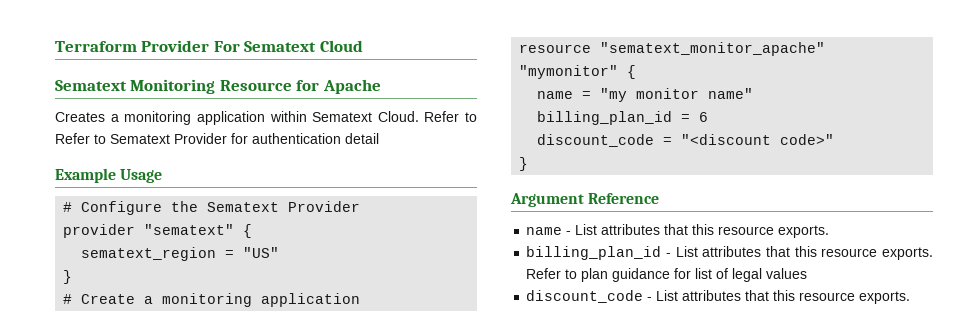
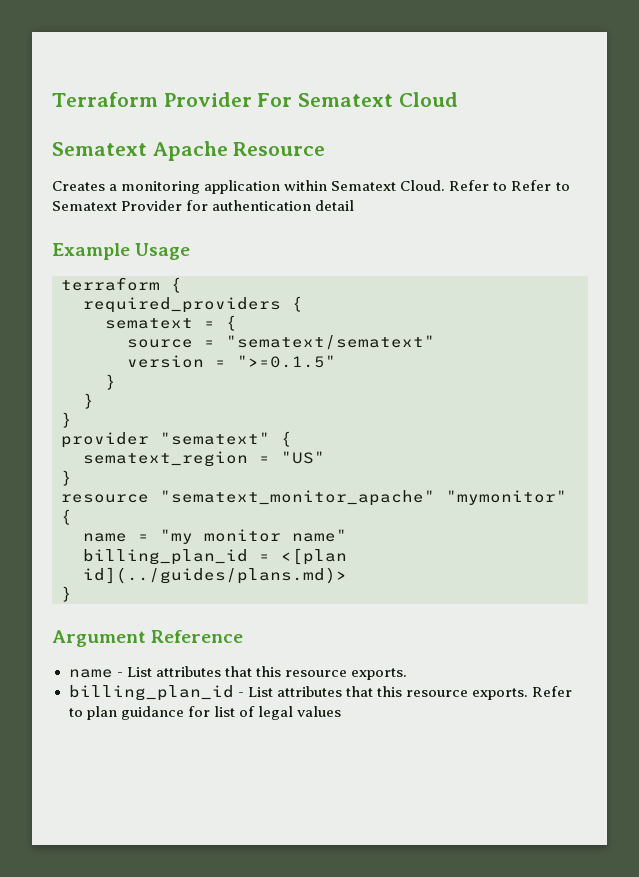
[130,79,216,94] Monitoring -> [152,141,228,161] Apache
[296,79,381,94] for Apache -> (326, 149) none
[63,201,361,215] # Configure the Sematext Provider -> [61,277,182,293] [83,296,303,313] [105,315,237,331] [127,335,435,350] [127,355,336,368] [105,374,116,390] [83,393,94,409] [61,412,72,428] terraform { // required_providers { // sematext = { // source = "sematext/sematext" // version = ">=0.1.5" // } // } // }
[63,293,361,307] // # Create a monitoring application -> (72, 478) none
[699,112,709,122] [537,134,835,147] 6 // discount_code = "<discount code>" -> [281,548,347,565] [83,567,347,584] <[plan id](../guides/plans.md)>
[526,290,911,304] // discount_code - List attributes that this resource exports. -> (341, 711) none

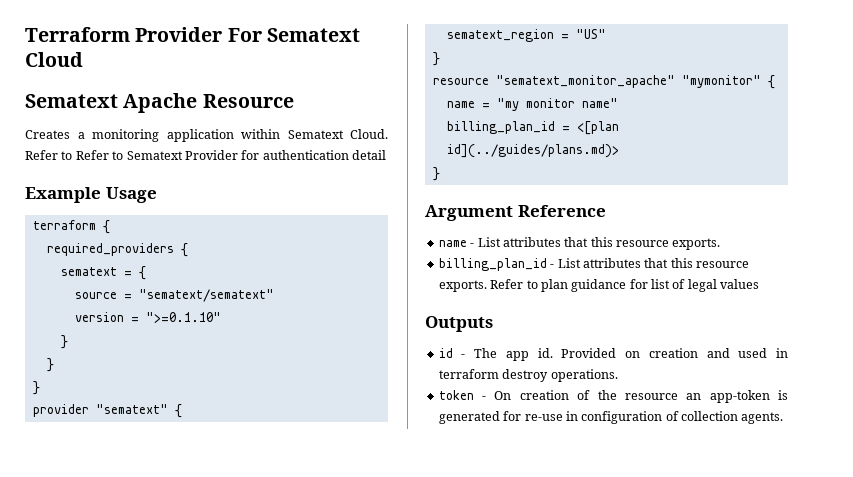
[237,355,336,368] ">=0.1.5" -> [145,312,221,323] ">=0.1.10"
(341, 711) none -> [425,316,493,332] [438,348,788,361] [438,369,618,382] [438,390,788,403] [438,411,784,424] // Outputs // id - The app id. Provided on creation and used in terraform destroy operations. // token - On creation of the resource an app-token is generated for re-use in configuration of collection agents.

